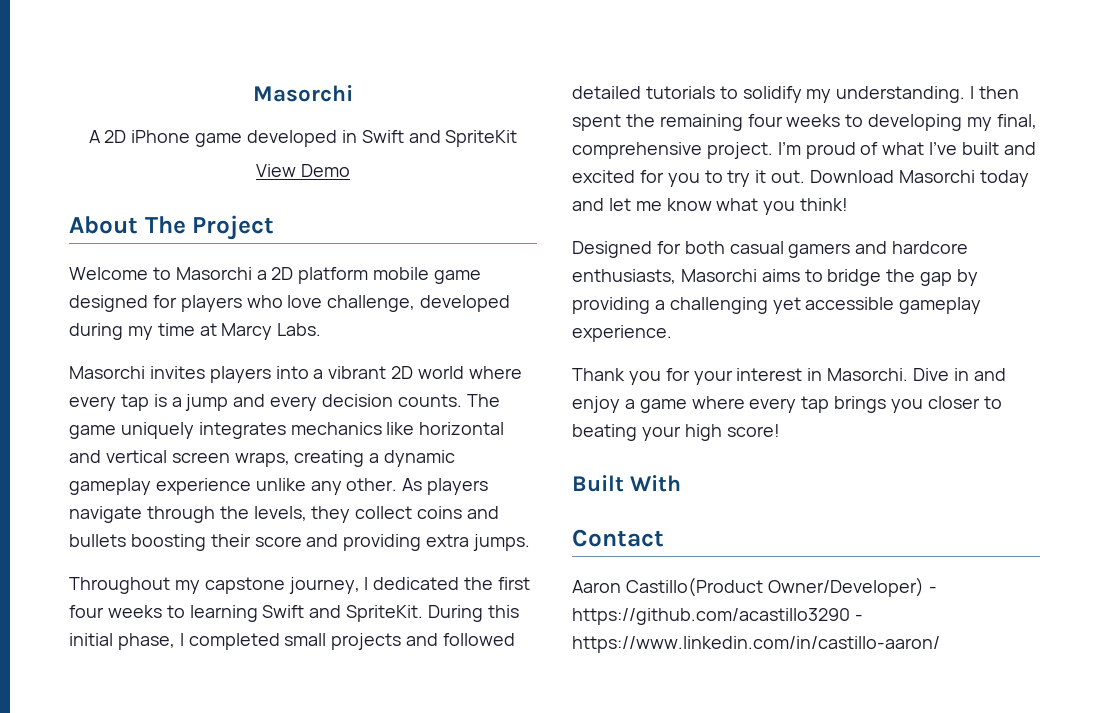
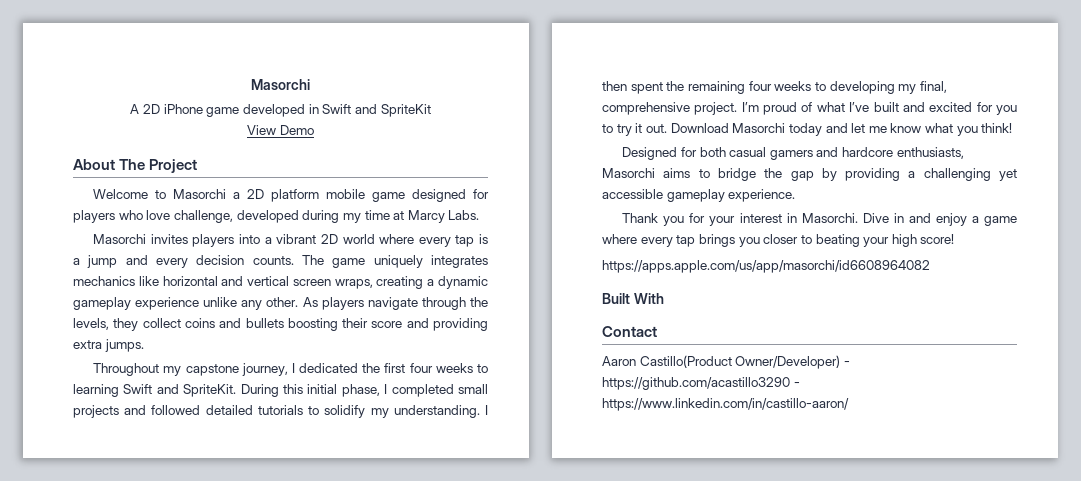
(780, 430) none -> [602,260,930,273] // https://apps.apple.com/us/app/masorchi/id6608964082

